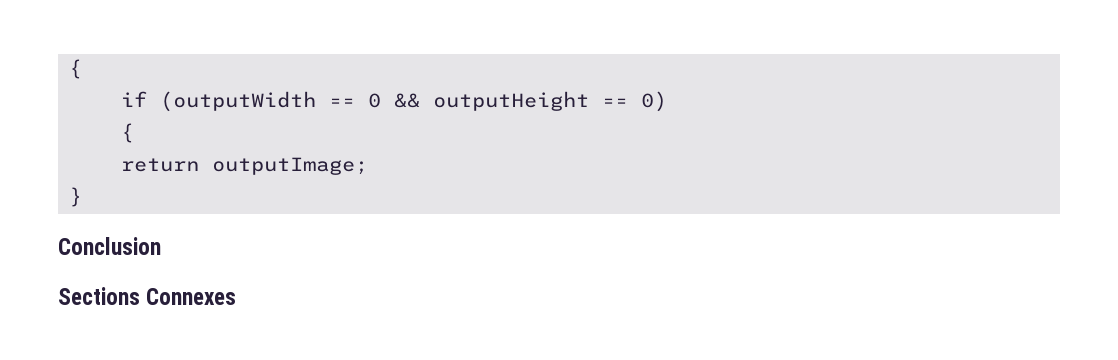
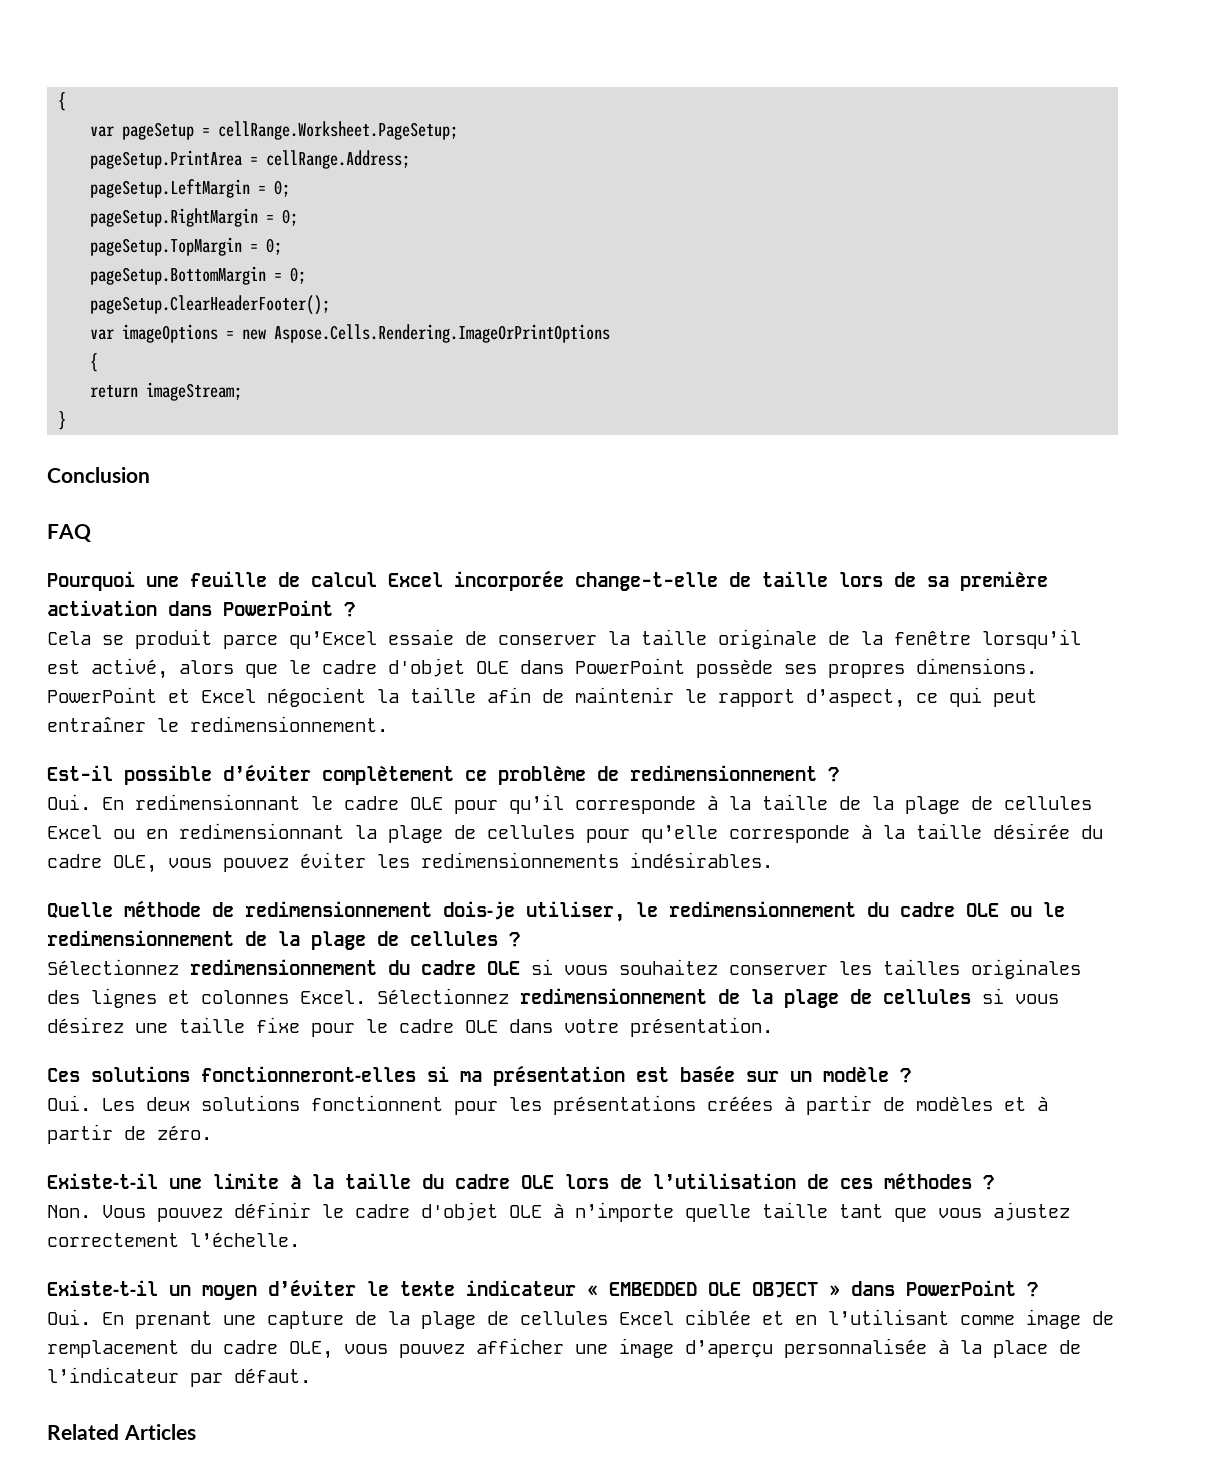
[69,59,83,79] [121,91,668,112] { // if (outputWidth == 0 && outputHeight == 0) -> [58,92,67,111] [90,121,459,140] [90,150,411,169] [90,179,291,198] [90,208,299,227] [90,237,283,256] [90,266,307,285] [90,295,331,315] [90,324,611,343] { // var pageSetup = cellRange.Worksheet.PageSetup; // pageSetup.PrintArea = cellRange.Address; // pageSetup.LeftMargin = 0; // pageSetup.RightMargin = 0; // pageSetup.TopMargin = 0; // pageSetup.BottomMargin = 0; // pageSetup.ClearHeaderFooter(); // var imageOptions = new Aspose.Cells.Rendering.ImageOrPrintOptions
[212,157,369,175] outputImage; -> [146,382,243,401] imageStream;
[58,287,237,305] Sections Connexes -> [47,524,91,542] [47,570,1048,591] [47,600,356,617] [47,629,1081,649] [47,658,1037,679] [47,687,1037,708] [47,716,388,732] [47,764,840,785] [47,794,1092,814] [47,823,1103,843] [47,852,773,873] [47,900,1065,922] [47,930,521,950] [47,959,1081,979] [47,988,1059,1008] [47,1017,773,1037] [47,1065,912,1086] [47,1095,1048,1115] [47,1124,212,1144] [47,1172,995,1190] [47,1202,1070,1222] [47,1232,300,1247] [47,1279,1039,1300] [47,1309,1114,1329] [47,1338,1081,1359] [47,1367,311,1387] [47,1424,196,1440] FAQ // Pourquoi une feuille de calcul Excel incorporée change-t-elle de taille lors de sa première activation dans PowerPoint ? // Cela se produit parce qu’Excel essaie de conserver la taille originale de la fenêtre lorsqu’il est activé, alors que le cadre d'objet OLE dans PowerPoint possède ses propres dimensions. PowerPoint et Excel négocient la taille afin de maintenir le rapport d’aspect, ce qui peut entraîner le redimensionnement. // Est-il possible d’éviter complètement ce problème de redimensionnement ? // Oui. En redimensionnant le cadre OLE pour qu’il corresponde à la taille de la plage de cellules Excel ou en redimensionnant la plage de cellules pour qu’elle corresponde à la taille désirée du cadre OLE, vous pouvez éviter les redimensionnements indésirables. // Quelle méthode de redimensionnement dois‑je utiliser, le redimensionnement du cadre OLE ou le redimensionnement de la plage de cellules ? // Sélectionnez redimensionnement du cadre OLE si vous souhaitez conserver les tailles originales des lignes et colonnes Excel. Sélectionnez redimensionnement de la plage de cellules si vous désirez une taille fixe pour le cadre OLE dans votre présentation. // Ces solutions fonctionneront‑elles si ma présentation est basée sur un modèle ? // Oui. Les deux solutions fonctionnent pour les présentations créées à partir de modèles et à partir de zéro. // Existe‑t‑il une limite à la taille du cadre OLE lors de l’utilisation de ces méthodes ? // Non. Vous pouvez définir le cadre d'objet OLE à n’importe quelle taille tant que vous ajustez correctement l’échelle. // Existe‑t‑il un moyen d’éviter le texte indicateur « EMBEDDED OLE OBJECT » dans PowerPoint ? // Oui. En prenant une capture de la plage de cellules Excel ciblée et en l’utilisant comme image de remplacement du cadre OLE, vous pouvez afficher une image d’aperçu personnalisée à la place de l’indicateur par défaut. // Related Articles

